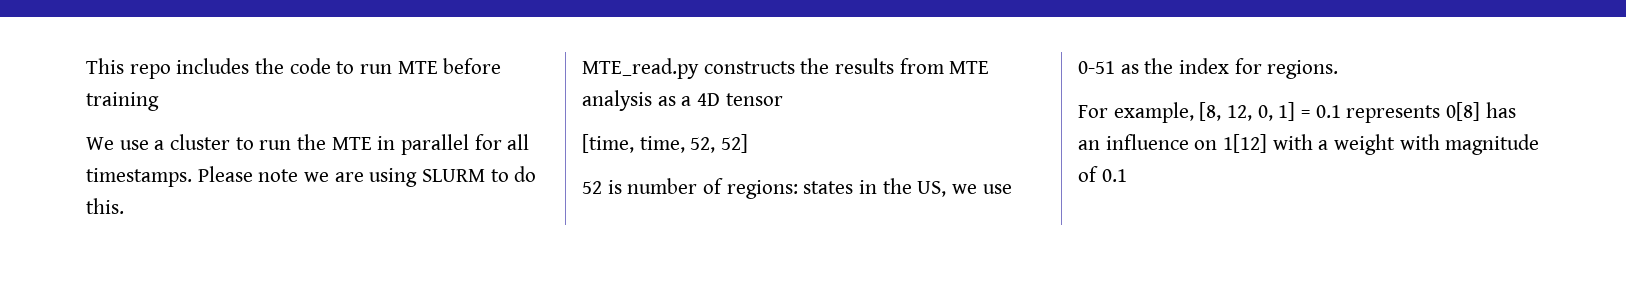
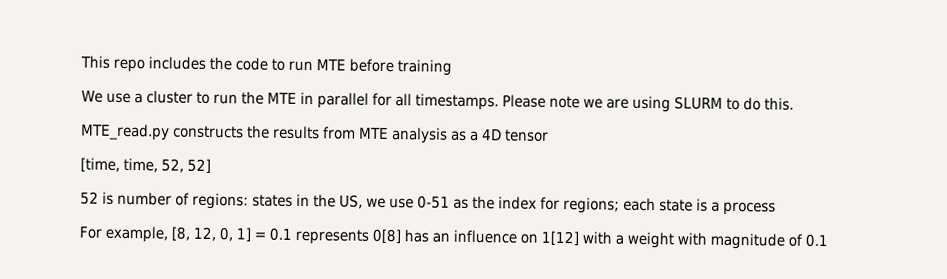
[1267,60,1339,79] regions. -> [563,197,776,216] regions; each state is a process

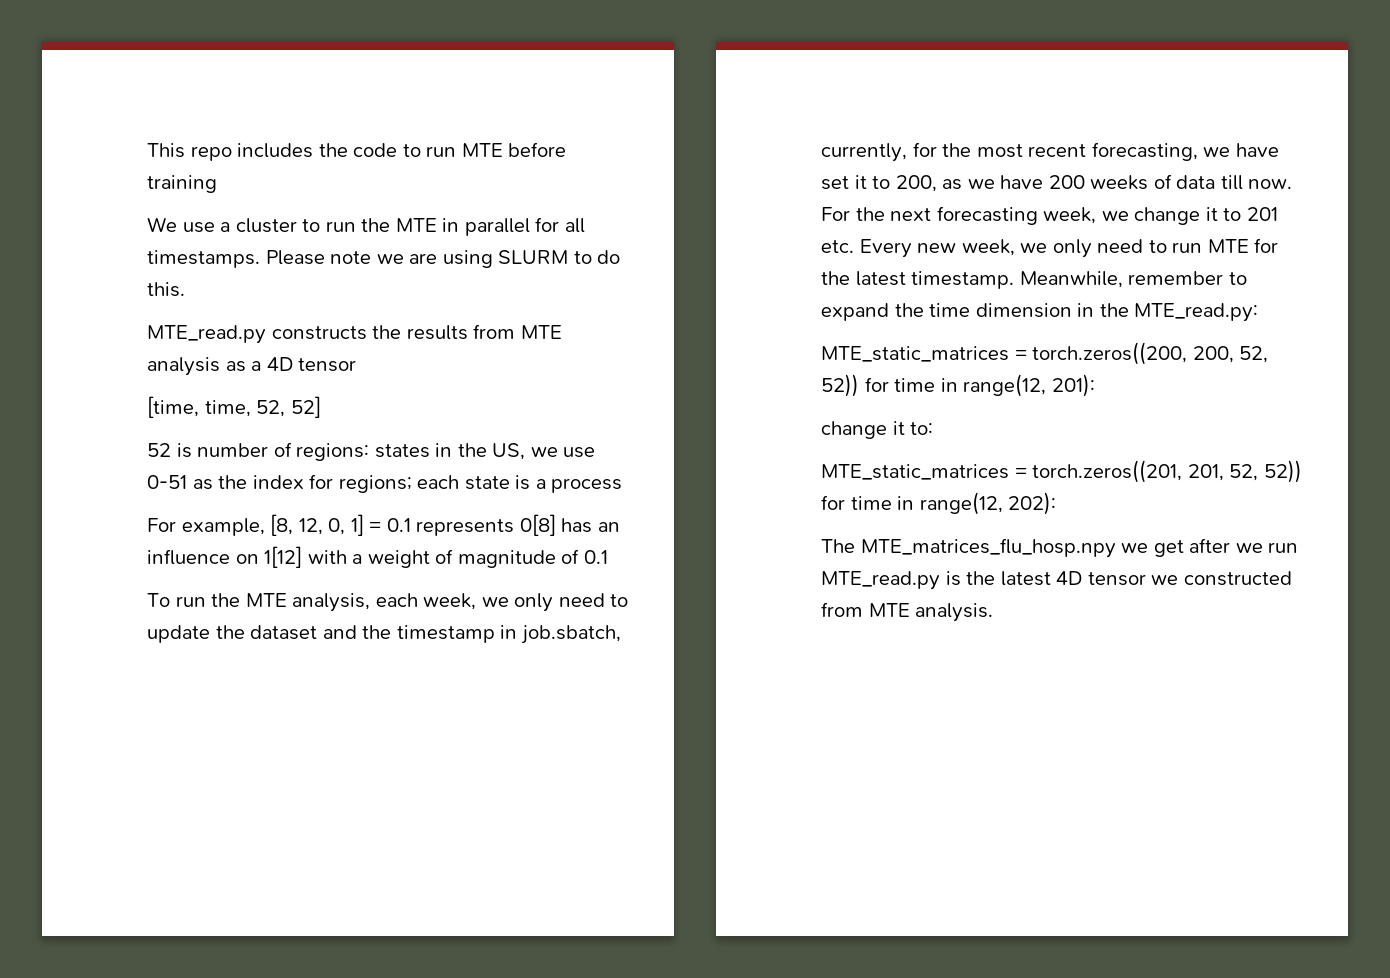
[677,232,707,245] with -> [435,549,454,564] of
(828, 240) none -> [147,593,629,612] [147,625,621,644] [821,142,1279,162] [821,174,1293,192] [821,206,1278,225] [821,238,1279,258] [821,271,1247,289] [821,303,1259,322] [821,342,1269,365] [821,374,1095,397] [821,421,934,439] [821,460,1302,483] [821,492,1057,515] [821,538,1299,558] [821,571,1292,590] [821,602,994,622] // To run the MTE analysis, each week, we only need to update the dataset and the timestamp in job.sbatch, currently, for the most recent forecasting, we have set it to 200, as we have 200 weeks of data till now. For the next forecasting week, we change it to 201 etc. Every new week, we only need to run MTE for the latest timestamp. Meanwhile, remember to expand the time dimension in the MTE_read.py: // MTE_static_matrices = torch.zeros((200, 200, 52, 52)) for time in range(12, 201): // change it to: // MTE_static_matrices = torch.zeros((201, 201, 52, 52)) for time in range(12, 202): // The MTE_matrices_flu_hosp.npy we get after we run MTE_read.py is the latest 4D tensor we constructed from MTE analysis.

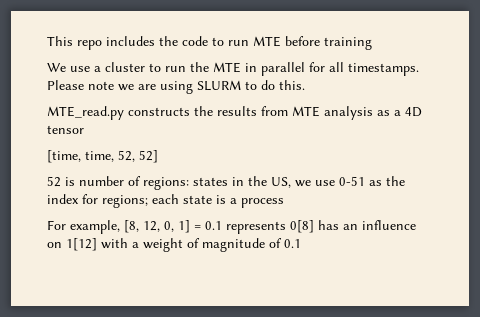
[147,593,629,612] [147,625,621,644] [821,142,1279,162] [821,174,1293,192] [821,206,1278,225] [821,238,1279,258] [821,271,1247,289] [821,303,1259,322] [821,342,1269,365] [821,374,1095,397] [821,421,934,439] [821,460,1302,483] [821,492,1057,515] [821,538,1299,558] [821,571,1292,590] [821,602,994,622] // To run the MTE analysis, each week, we only need to update the dataset and the timestamp in job.sbatch, currently, for the most recent forecasting, we have set it to 200, as we have 200 weeks of data till now. For the next forecasting week, we change it to 201 etc. Every new week, we only need to run MTE for the latest timestamp. Meanwhile, remember to expand the time dimension in the MTE_read.py: // MTE_static_matrices = torch.zeros((200, 200, 52, 52)) for time in range(12, 201): // change it to: // MTE_static_matrices = torch.zeros((201, 201, 52, 52)) for time in range(12, 202): // The MTE_matrices_flu_hosp.npy we get after we run MTE_read.py is the latest 4D tensor we constructed from MTE analysis. -> (301, 243) none

